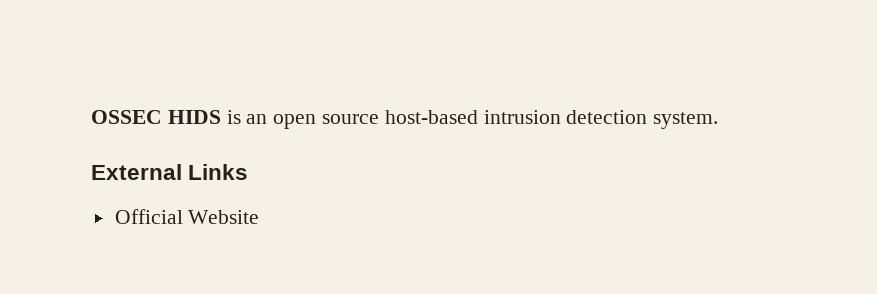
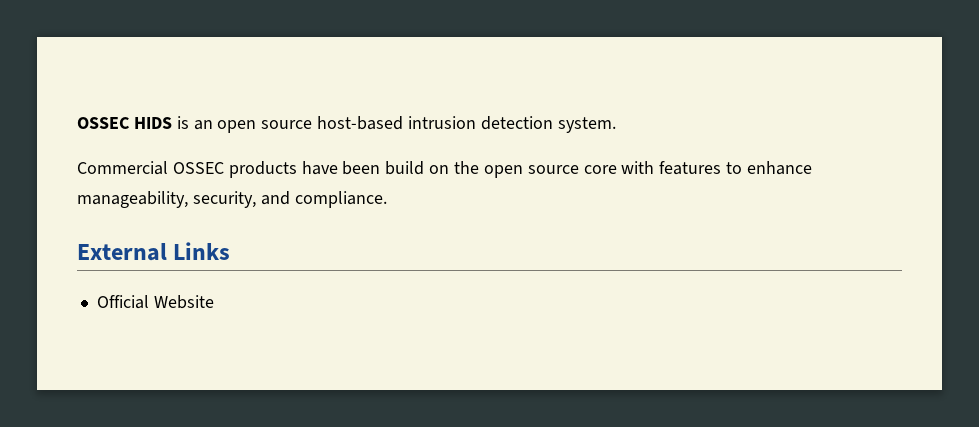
(719, 120) none -> [77,161,813,178] [77,191,387,208] // Commercial OSSEC products have been build on the open source core with features to enhance manageability, security, and compliance.

